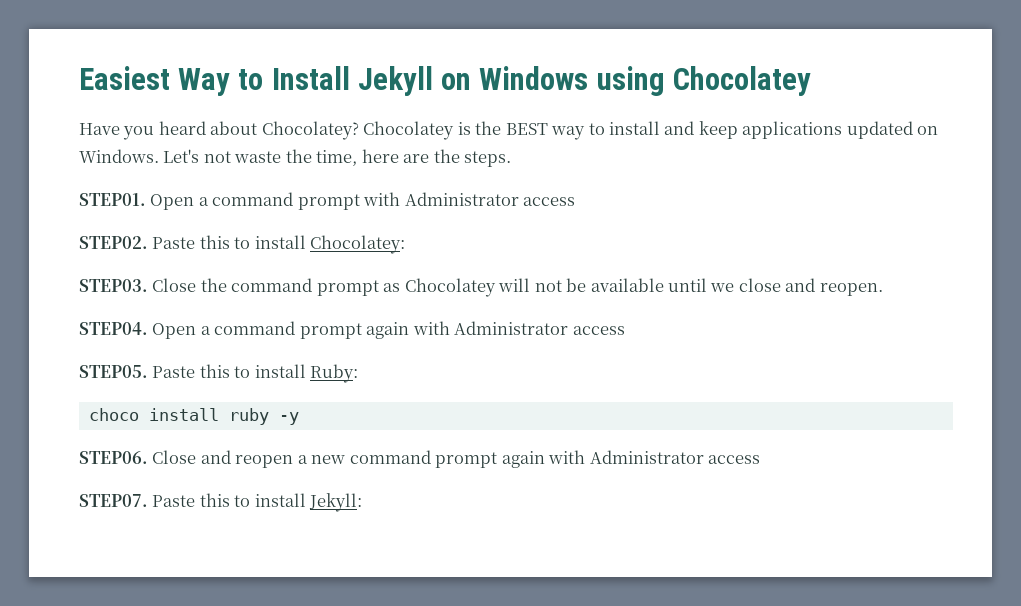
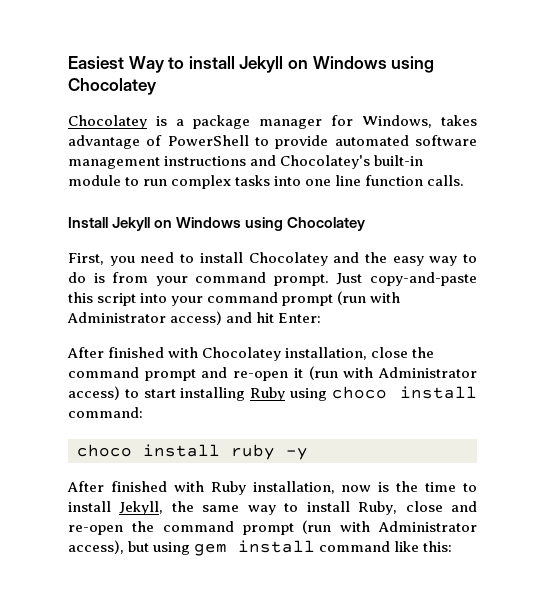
(264, 79) none -> [188,56,435,73] [68,78,157,95] [68,115,477,129] [68,135,477,149] [68,155,424,169] [68,175,465,189] install Jekyll on Windows using Chocolatey // Chocolatey is a package manager for Windows, takes advantage of PowerShell to provide automated software management instructions and Chocolatey's built-in module to run complex tasks into one line function calls. //
[79,121,939,140] [79,149,512,167] [79,192,576,210] [79,235,406,254] [79,278,883,297] [79,321,625,339] [79,364,359,383] [88,408,299,425] [79,450,761,468] [79,493,363,512] Have you heard about Chocolatey? Chocolatey is the BEST way to install and keep applications updated on Windows. Let's not waste the time, here are the steps. // STEP01. Open a command prompt with Administrator access // STEP02. Paste this to install Chocolatey: // STEP03. Close the command prompt as Chocolatey will not be available until we close and reopen. // STEP04. Open a command prompt again with Administrator access // STEP05. Paste this to install Ruby: // choco install ruby -y // STEP06. Close and reopen a new command prompt again with Administrator access // STEP07. Paste this to install Jekyll: -> [68,252,477,266] [68,272,477,286] [68,291,401,306] [67,311,322,325] [67,347,435,361] [68,366,478,381] [68,386,477,401] [68,407,143,418] [77,444,308,460] [67,481,478,495] [68,501,478,515] [68,520,477,535] [68,540,453,556] First, you need to install Chocolatey and the easy way to do is from your command prompt. Just copy-and-paste this script into your command prompt (run with Administrator access) and hit Enter: // After finished with Chocolatey installation, close the command prompt and re-open it (run with Administrator access) to start installing Ruby using choco install command: // choco install ruby -y // After finished with Ruby installation, now is the time to install Jekyll, the same way to install Ruby, close and re-open the command prompt (run with Administrator access), but using gem install command like this:

